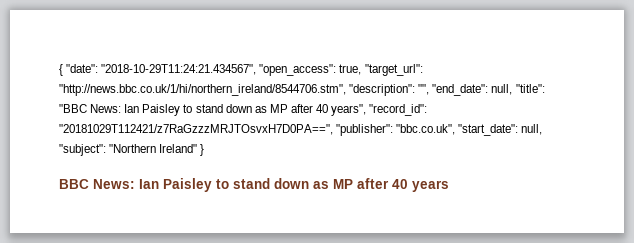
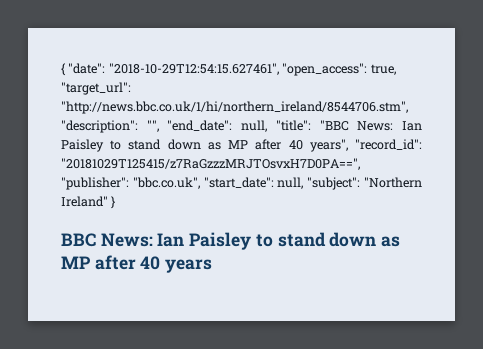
[101,64,257,75] "2018-10-29T11:24:21.434567", -> [108,63,279,75] "2018-10-29T12:54:15.627461",
[59,124,333,135] "20181029T112421/z7RaGzzzMRJTOsvxH7D0PA==", -> [61,158,360,170] "20181029T125415/z7RaGzzzMRJTOsvxH7D0PA==",

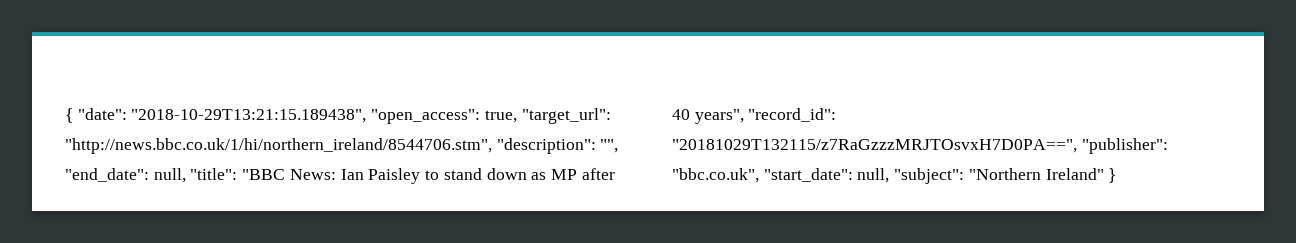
[108,63,279,75] "2018-10-29T12:54:15.627461", -> [131,109,367,123] "2018-10-29T13:21:15.189438",
[61,158,360,170] "20181029T125415/z7RaGzzzMRJTOsvxH7D0PA==", -> [672,139,1077,153] "20181029T132115/z7RaGzzzMRJTOsvxH7D0PA==",
[61,232,401,250] [61,255,213,273] // BBC News: Ian Paisley to stand down as MP after 40 years -> (1117, 175) none

